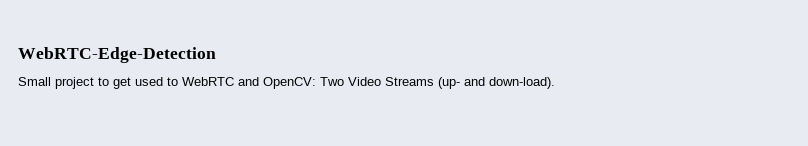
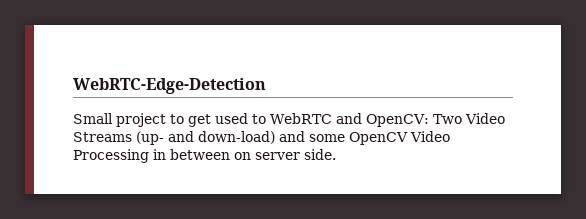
[489,77,555,89] down-load). -> [198,131,450,145] [73,149,336,163] down-load) and some OpenCV Video Processing in between on server side.

